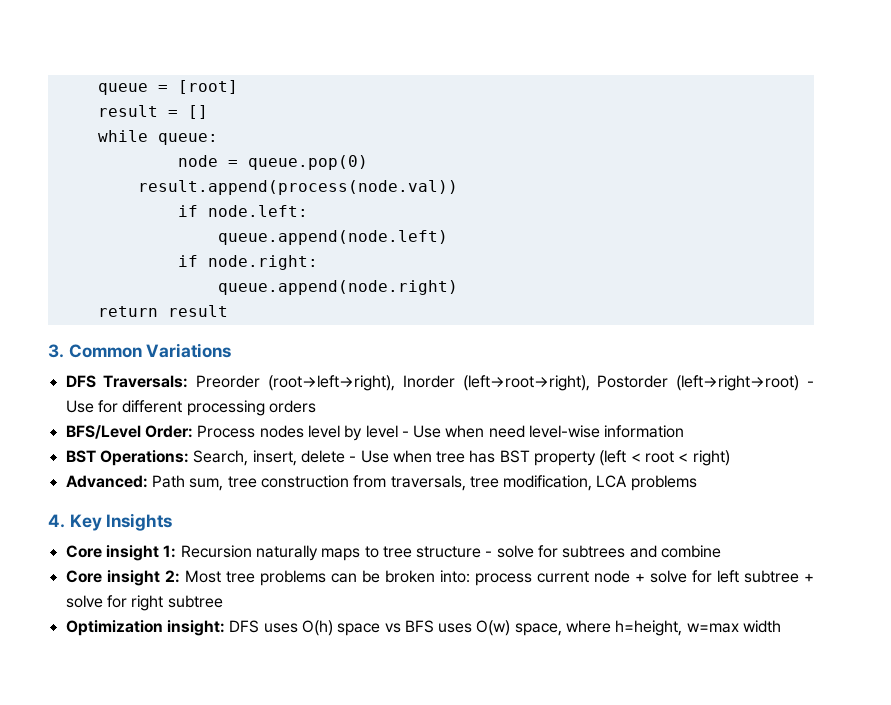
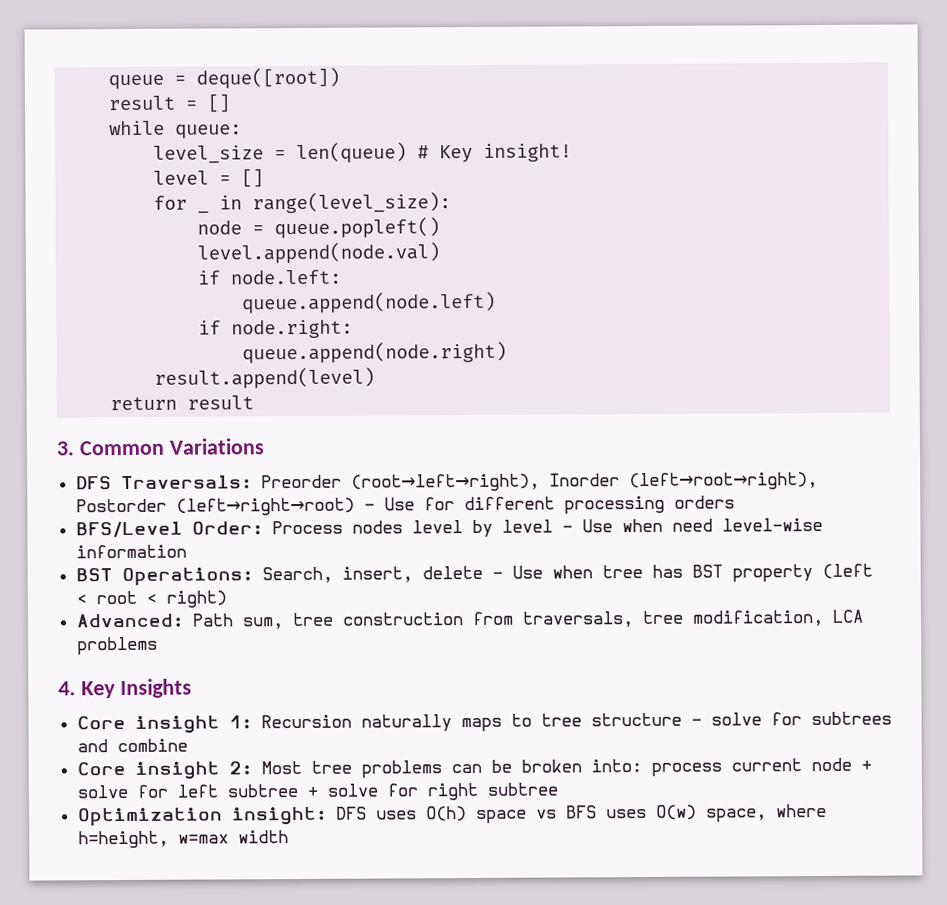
[177,80,238,94] [root] -> [196,67,341,89] deque([root])
(218, 139) none -> [153,142,573,164] [153,168,265,188] [153,192,452,214] // level_size = len(queue) # Key insight! // level = [] // for _ in range(level_size):
[247,155,368,170] [137,180,458,195] queue.pop(0) // result.append(process(node.val)) -> [274,217,441,239] [197,242,441,264] queue.popleft() // level.append(node.val)
(458, 287) none -> [154,367,376,389] // result.append(level)

